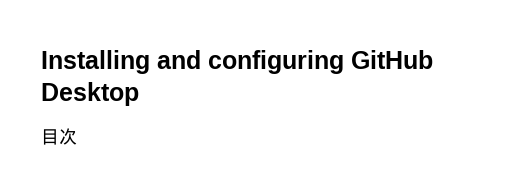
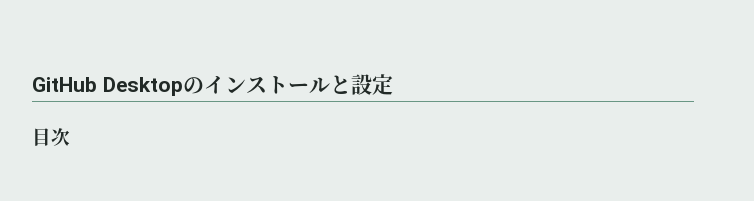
[41,50,344,74] Installing and configuring -> (32, 84) none
(139, 94) none -> [182,74,393,95] のインストールと設定

